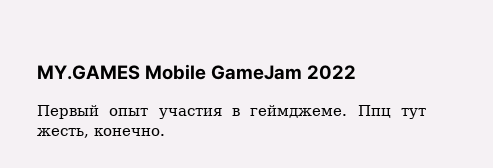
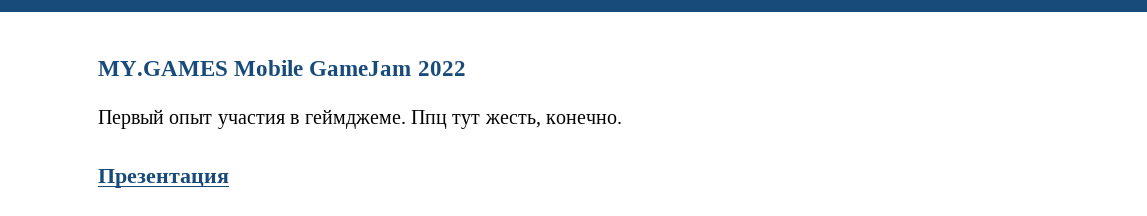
(165, 132) none -> [98,169,229,188] // Презентация

